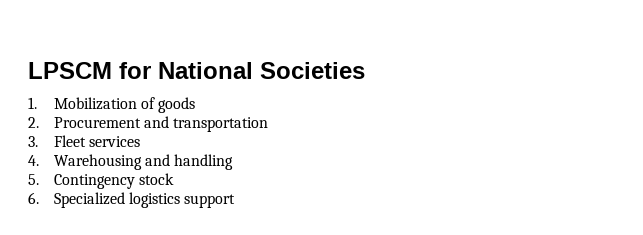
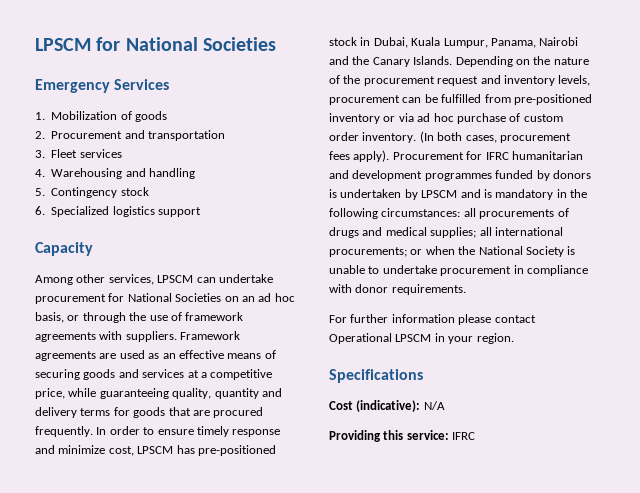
(365, 70) none -> [35,79,170,93] // Emergency Services
(236, 201) none -> [35,242,93,256] [35,274,273,285] [35,293,295,304] [35,312,244,323] [35,331,241,342] [35,350,276,361] [35,369,273,380] [35,388,282,399] [35,407,264,418] [35,426,281,437] [35,445,276,456] [329,37,579,48] [329,56,589,67] [329,75,591,86] [329,94,592,105] [329,113,563,124] [329,131,571,143] [329,150,583,162] [329,170,591,181] [329,189,587,200] [329,208,569,219] [329,227,563,238] [329,246,576,257] [329,265,588,276] [329,284,466,295] [329,314,536,325] [329,333,514,344] [329,369,423,383] [329,400,445,412] [329,430,476,442] // Capacity // Among other services, LPSCM can undertake procurement for National Societies on an ad hoc basis, or through the use of framework agreements with suppliers. Framework agreements are used as an effective means of securing goods and services at a competitive price, while guaranteeing quality, quantity and delivery terms for goods that are procured frequently. In order to ensure timely response and minimize cost, LPSCM has pre-positioned stock in Dubai, Kuala Lumpur, Panama, Nairobi and the Canary Islands. Depending on the nature of the procurement request and inventory levels, procurement can be fulfilled from pre-positioned inventory or via ad hoc purchase of custom order inventory. (In both cases, procurement fees apply). Procurement for IFRC humanitarian and development programmes funded by donors is undertaken by LPSCM and is mandatory in the following circumstances: all procurements of drugs and medical supplies; all international procurements; or when the National Society is unable to undertake procurement in compliance with donor requirements. // For further information please contact Operational LPSCM in your region. // Specifications // Cost (indicative): N/A // Providing this service: IFRC

